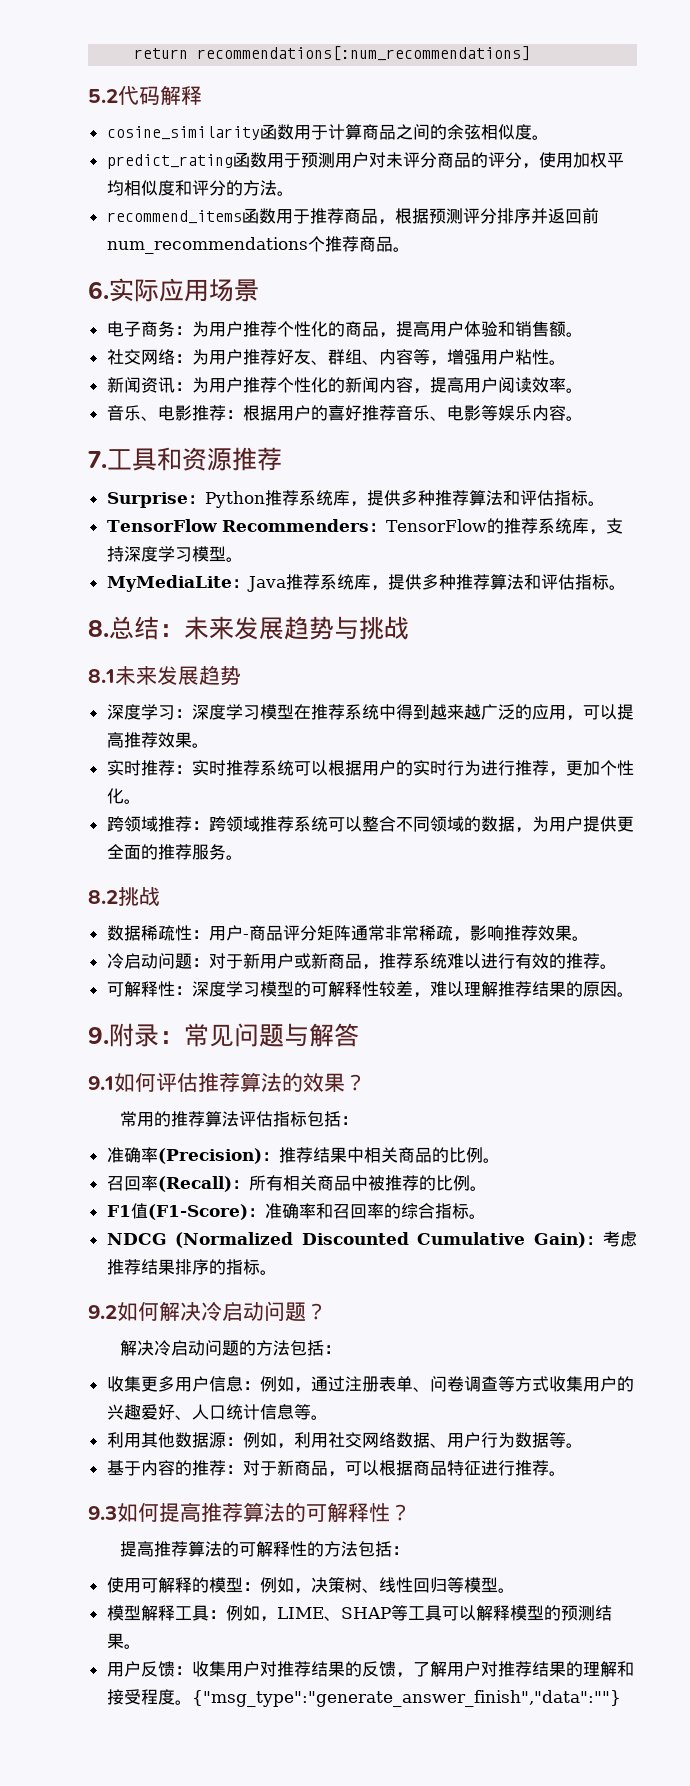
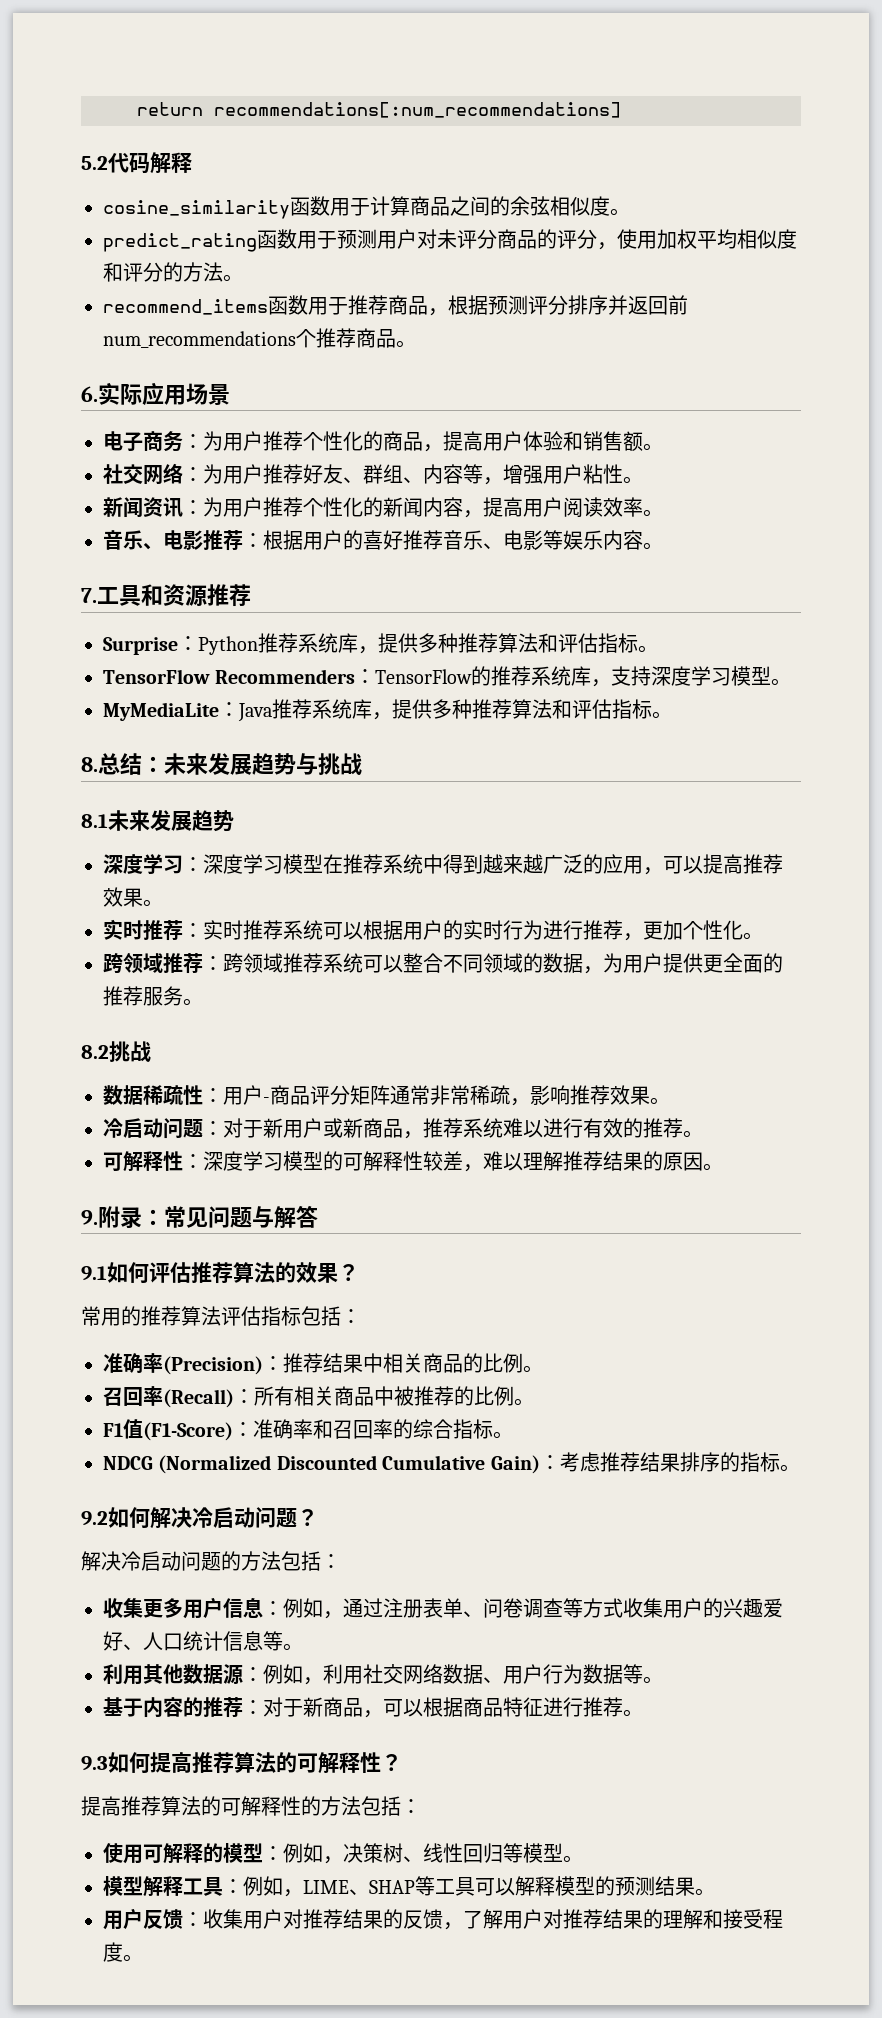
[191,1690,621,1707] {"msg_type":"generate_answer_finish","data":""} -> (143, 1958) none

